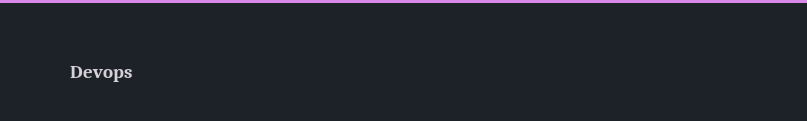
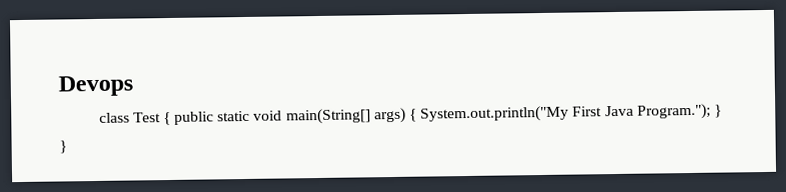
(132, 74) none -> [98,103,722,126] [59,140,67,154] // class Test { public static void main(String[] args) { System.out.println("My First Java Program."); } }

